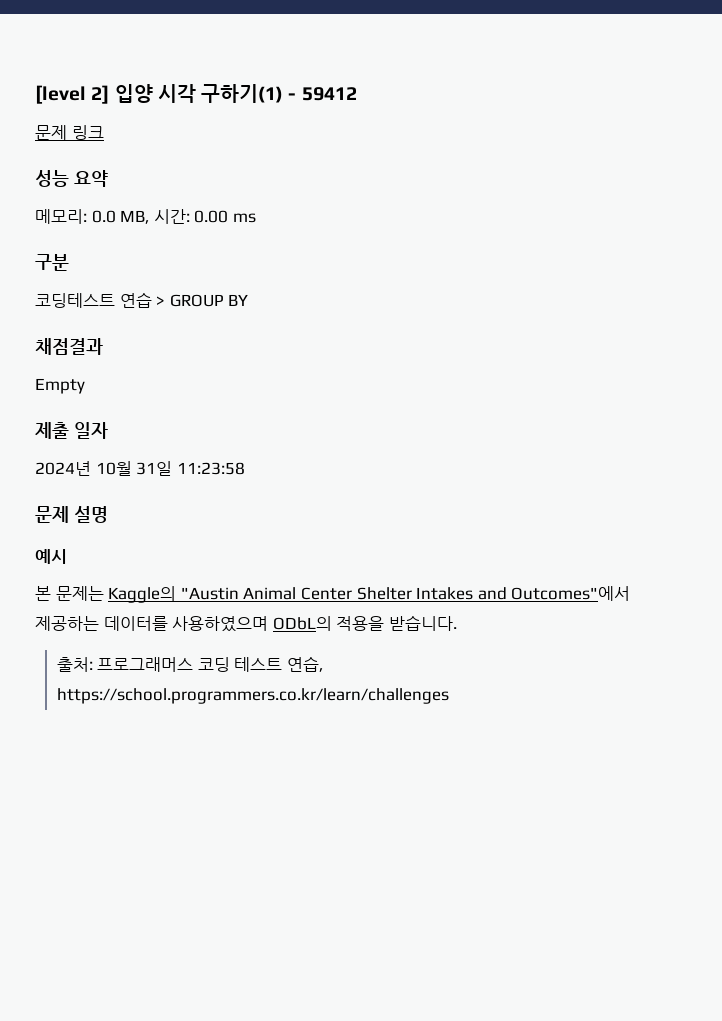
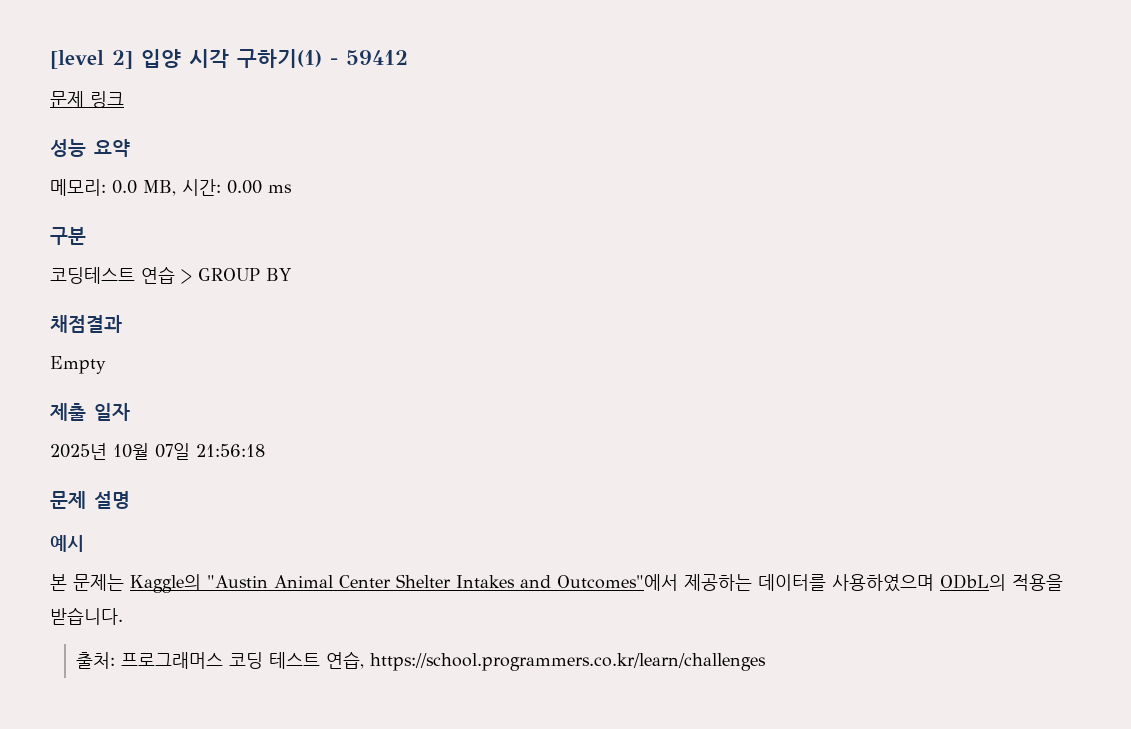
[35,461,245,476] 2024년 10월 31일 11:23:58 -> [50,443,265,460] 2025년 10월 07일 21:56:18

